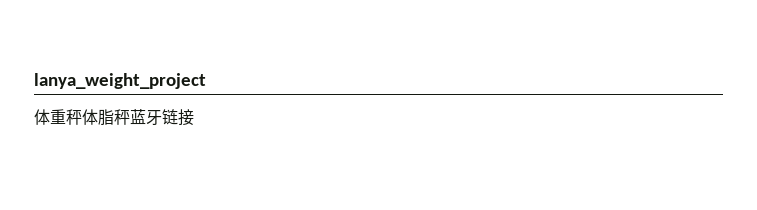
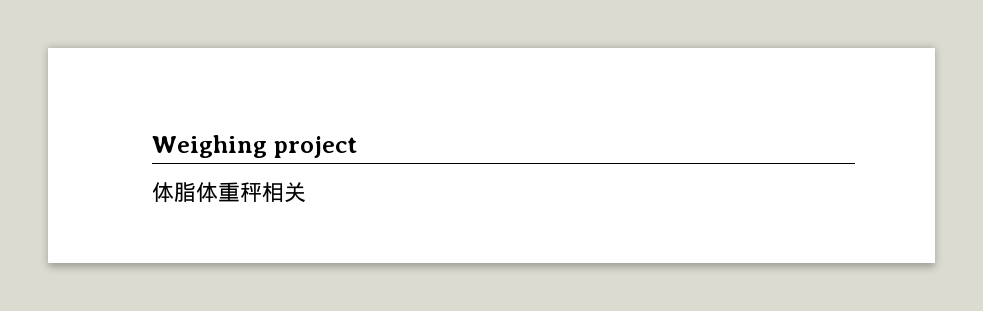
[34,73,206,89] [34,109,194,126] lanya_weight_project // 体重秤体脂秤蓝牙链接 -> [152,135,357,158] [152,182,306,203] Weighing project // 体脂体重秤相关

